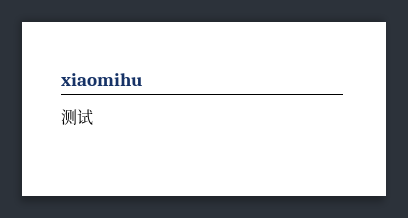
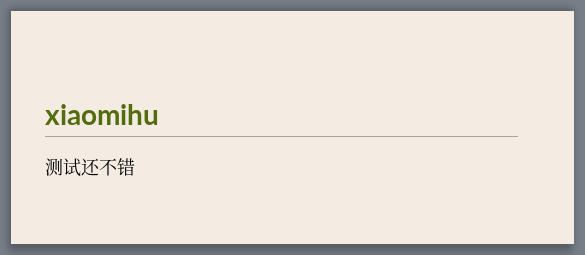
(93, 117) none -> [81,158,135,176] 还不错

